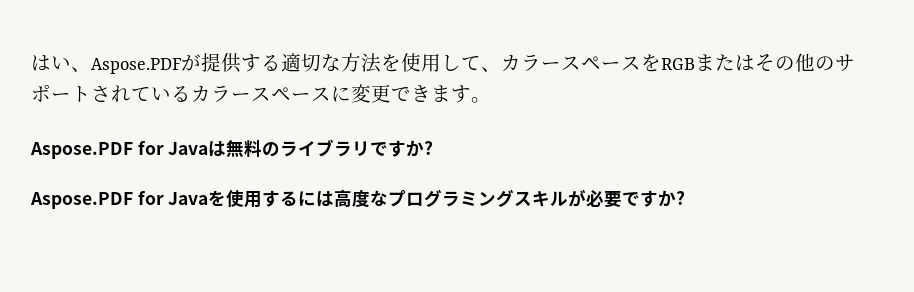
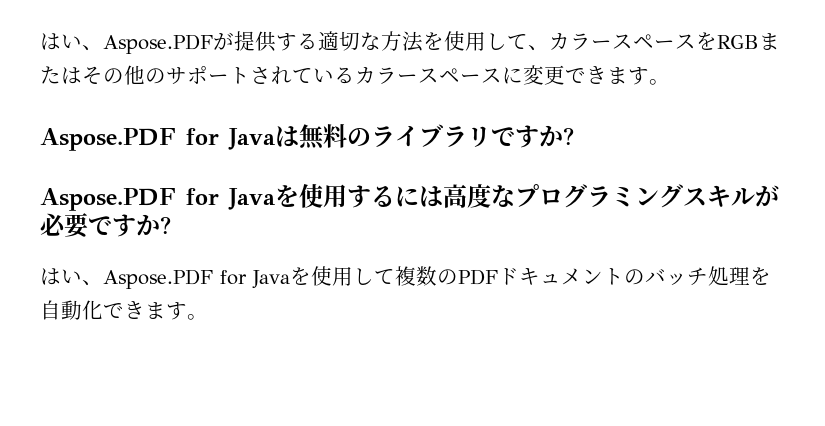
(686, 198) none -> [40,266,771,289] [40,300,208,320] // はい、Aspose.PDF for Javaを使用して複数のPDFドキュメントのバッチ処理を自動化できます。

